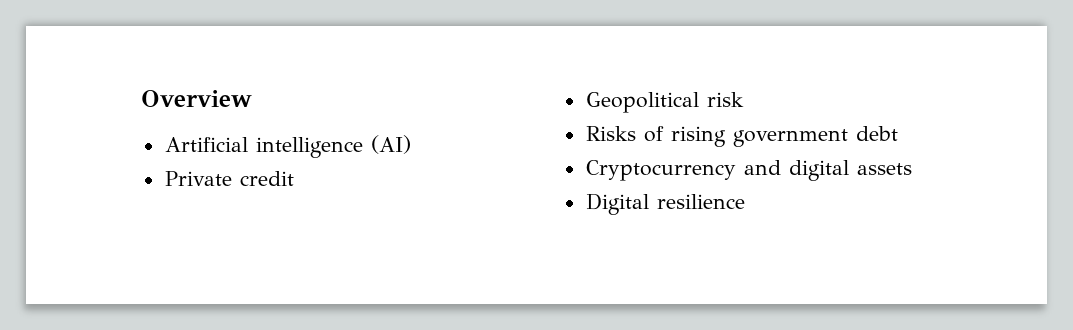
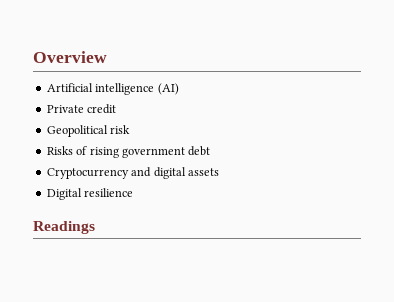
(745, 201) none -> [33,221,95,234] // Readings

